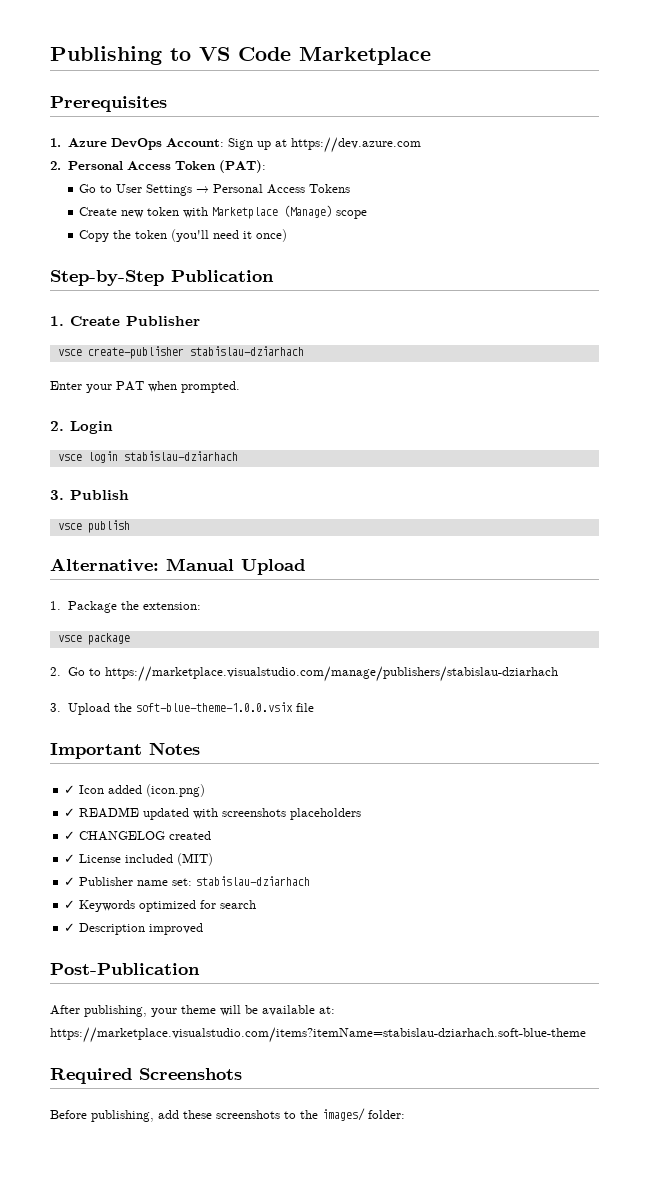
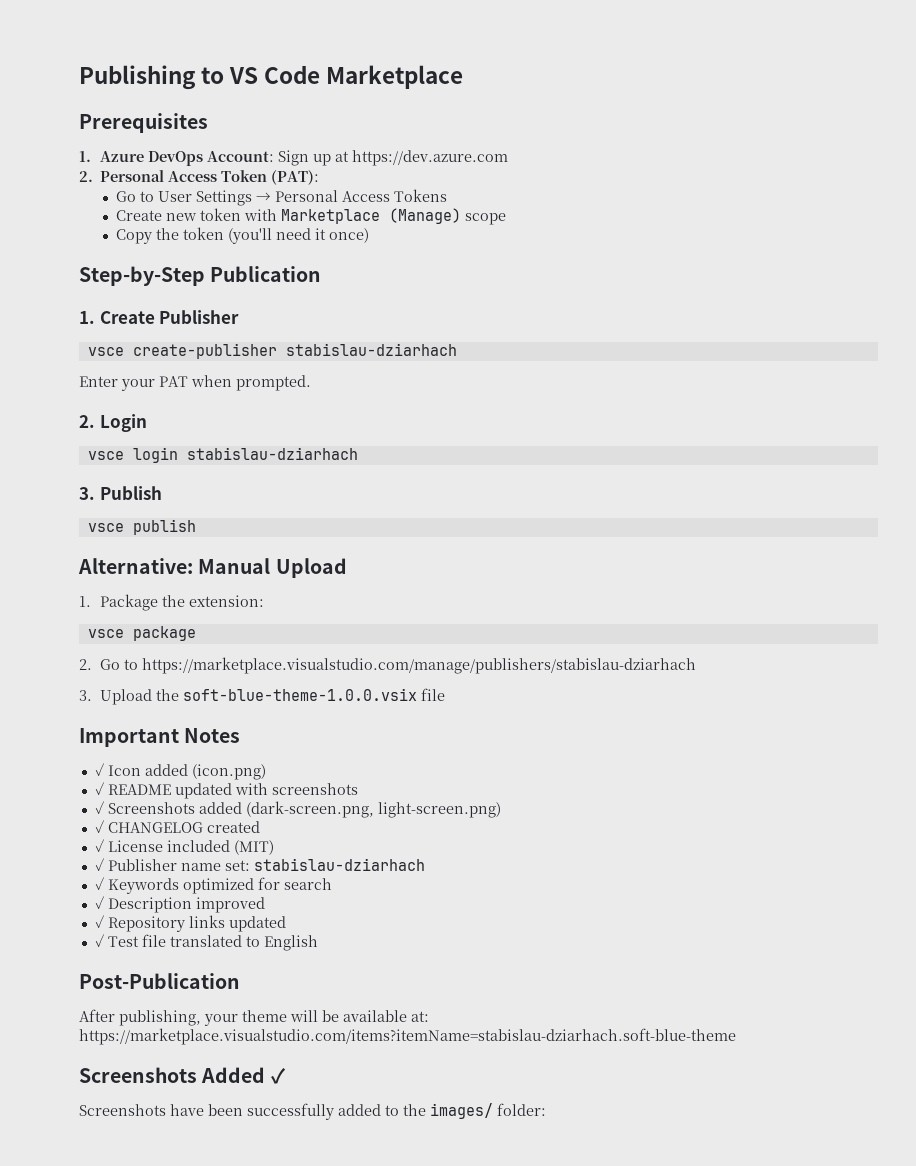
[290,808,362,820] placeholders -> [94,801,501,818] // ✓ Screenshots added (dark-screen.png, light-screen.png)
(204, 929) none -> [94,915,286,932] [94,934,318,951] // ✓ Repository links updated // ✓ Test file translated to English
[50,1068,242,1084] [50,1110,280,1122] Required Screenshots // Before publishing, add these screenshots -> [79,1067,286,1084] [79,1103,381,1120] Screenshots Added ✓ // Screenshots have been successfully added

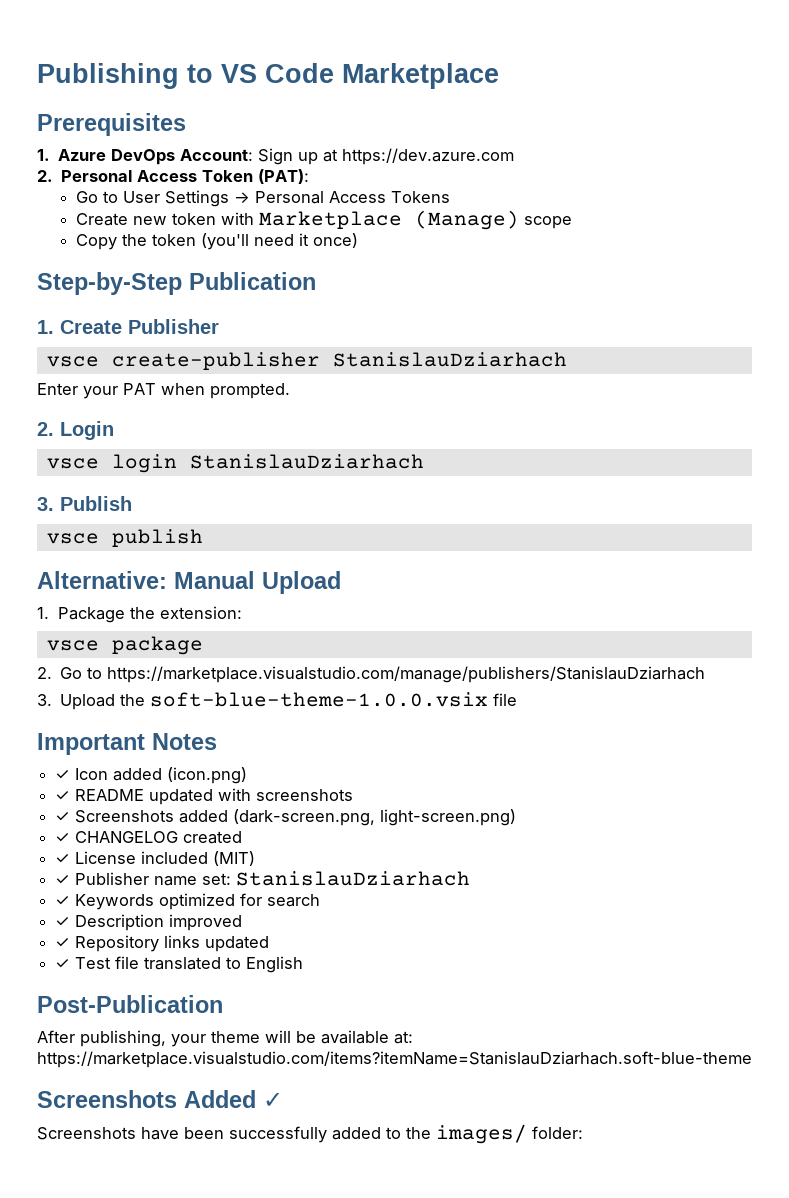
[285,343,457,356] stabislau-dziarhach -> [332,352,567,367] StanislauDziarhach
[186,447,358,460] stabislau-dziarhach -> [189,454,424,469] StanislauDziarhach
[142,657,697,674] https://marketplace.visualstudio.com/manage/publishers/stabislau-dziarhach -> [107,666,706,683] https://marketplace.visualstudio.com/manage/publishers/StanislauDziarhach
[253,858,425,871] stabislau-dziarhach -> [236,871,471,886] StanislauDziarhach
[79,1028,736,1045] https://marketplace.visualstudio.com/items?itemName=stabislau-dziarhach.soft-blue-theme -> [37,1051,752,1068] https://marketplace.visualstudio.com/items?itemName=StanislauDziarhach.soft-blue-theme

